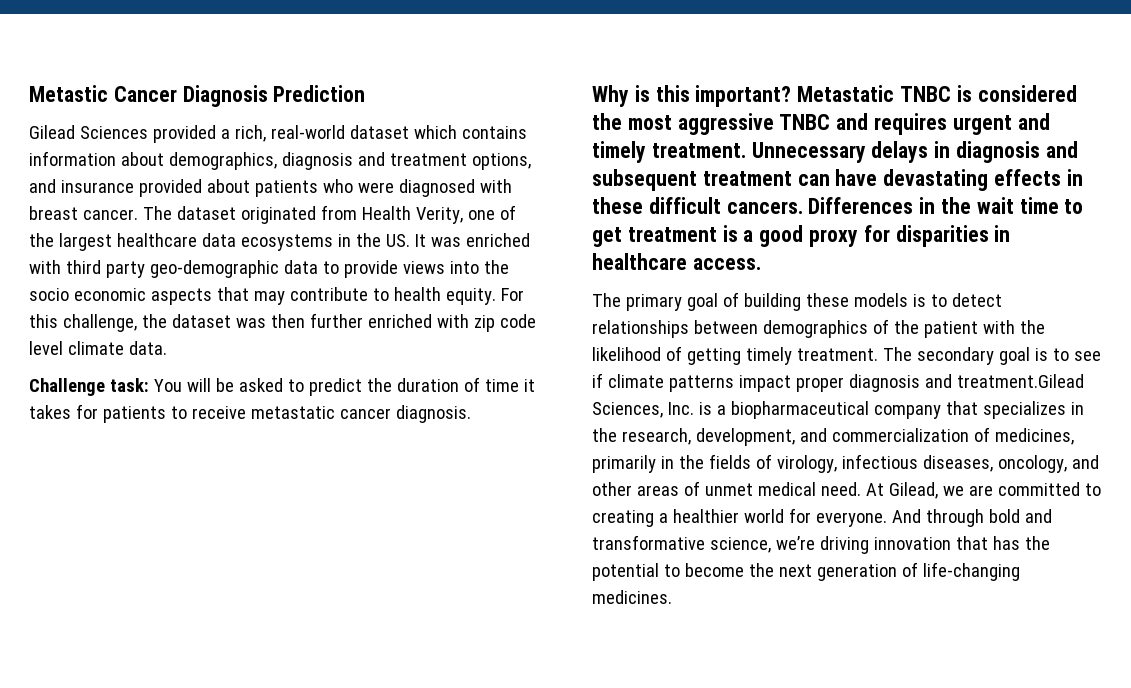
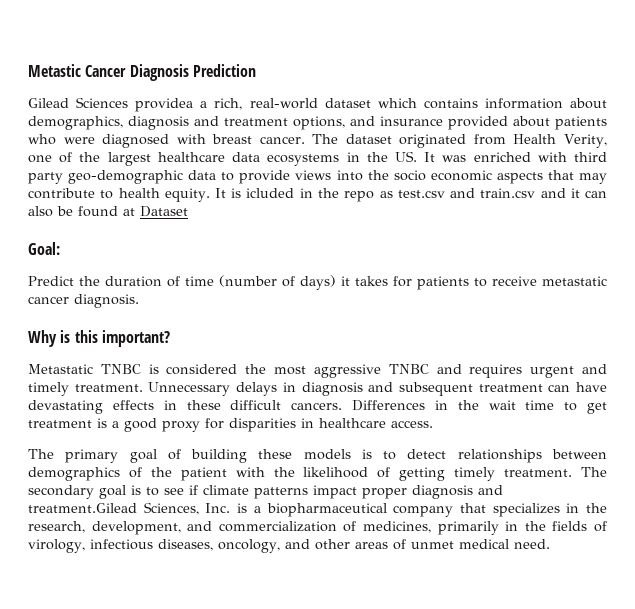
[152,125,216,143] provided -> [135,98,194,112] providea
[500,288,524,301] [29,313,536,332] [29,341,167,355] [29,378,362,396] For this challenge, the dataset was then further enriched with zip code level climate data. // Challenge task: You will be asked to predict -> [214,188,607,202] [28,206,188,217] [28,242,60,255] [28,276,74,286] It is icluded in the repo as test.csv and train.csv and it can also be found at Dataset // Goal: // Predict
(519, 385) none -> [219,275,336,290] (number of days)
(792, 96) none -> (170, 338) //
[865,482,1101,499] [592,508,1052,527] [592,535,1050,554] [592,562,1020,581] [592,590,672,604] At Gilead, we are committed to creating a healthier world for everyone. And through bold and transformative science, we’re driving innovation that has the potential to become the next generation of life-changing medicines. -> (550, 544) none

